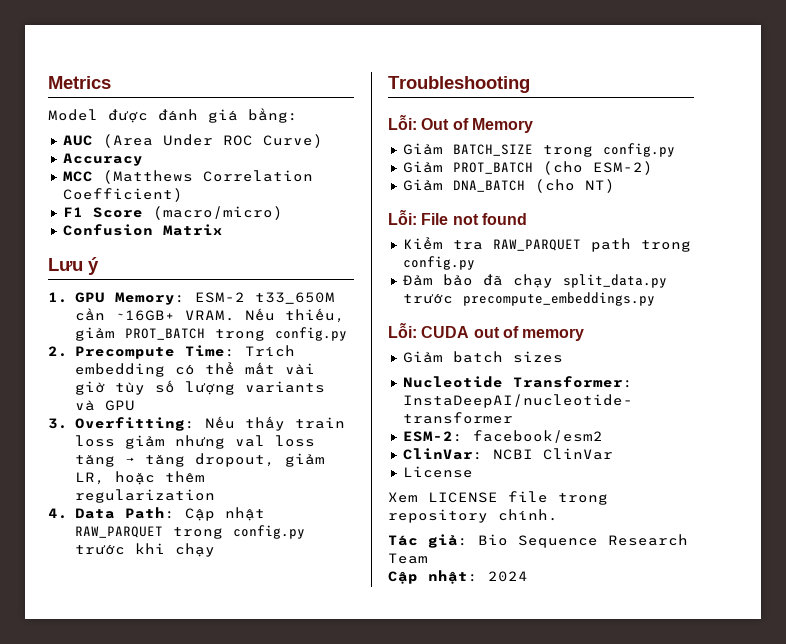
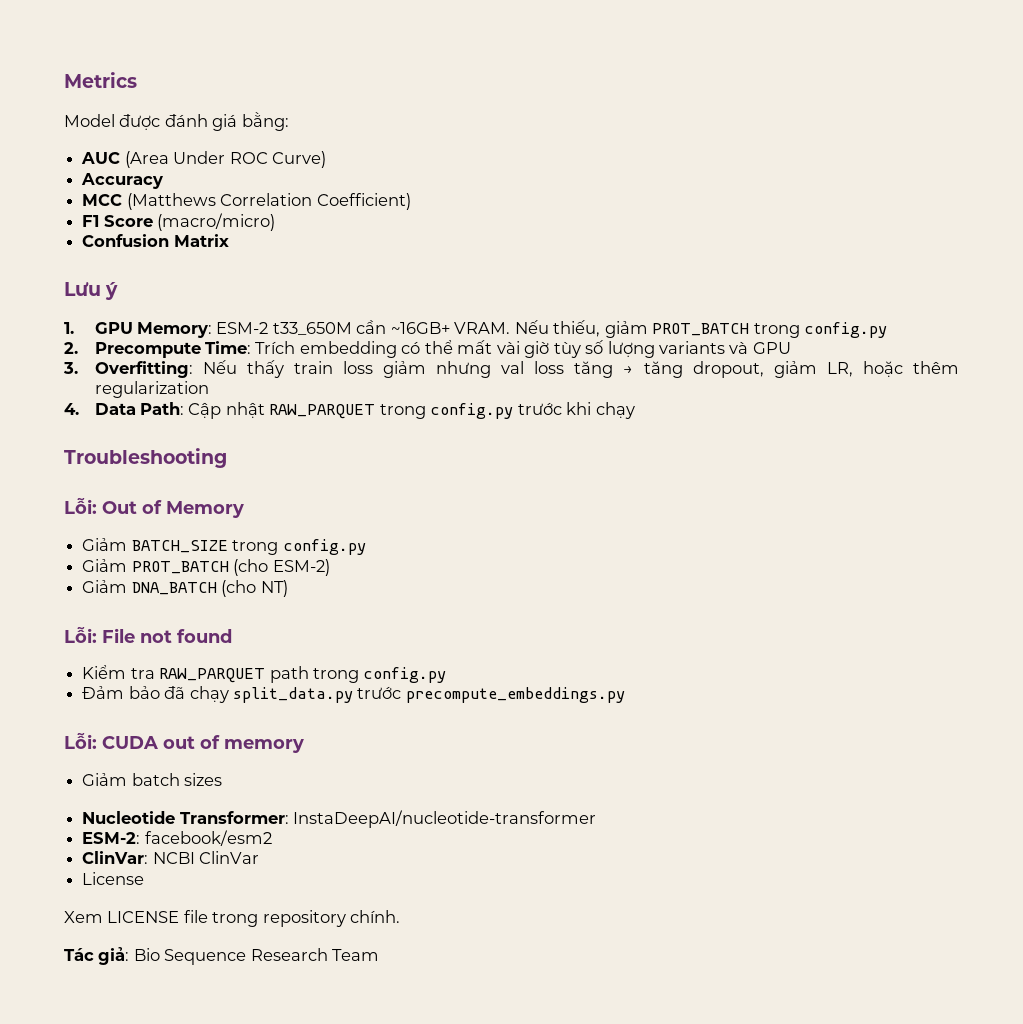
[388,570,528,584] // Cập nhật: 2024 -> (380, 955) none

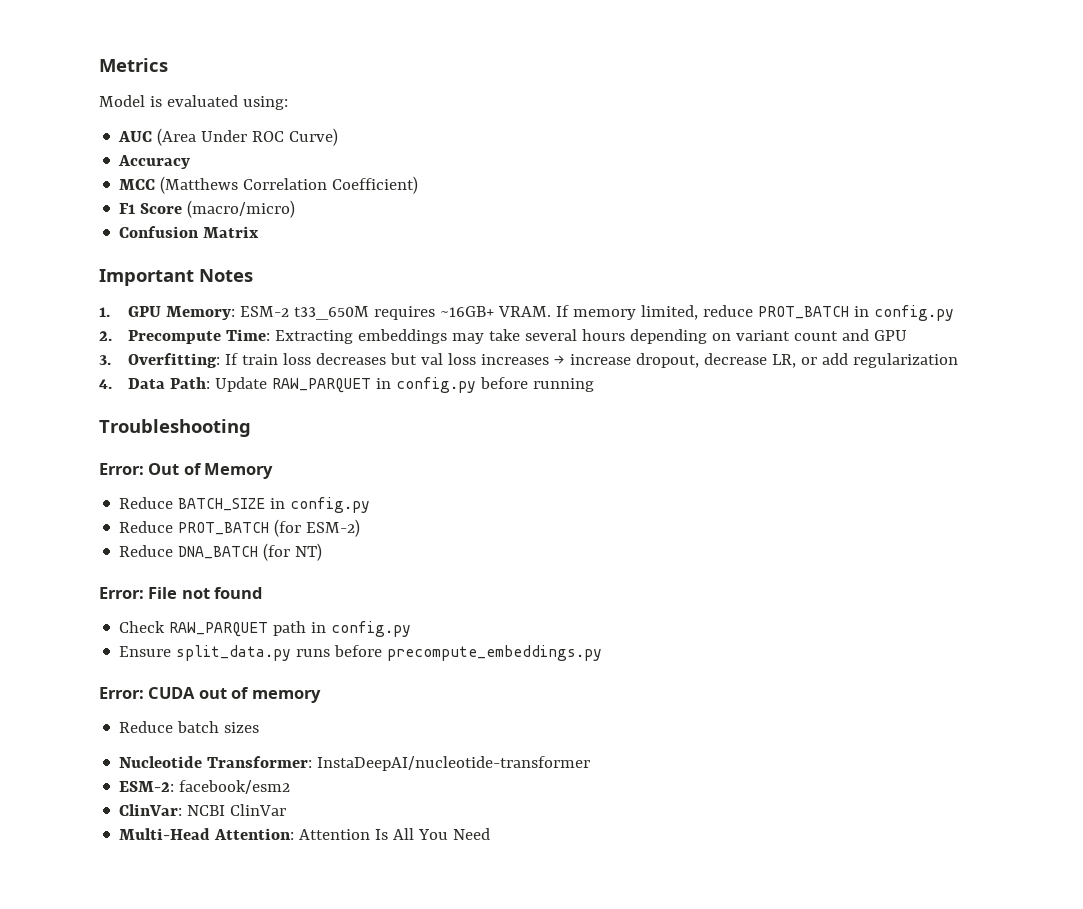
[119,112,289,131] được đánh giá bằng: -> [149,95,288,110] is evaluated using:
[64,282,119,300] Lưu ý -> [99,269,253,286] Important Notes
[356,320,387,334] cần -> [374,306,436,320] requires
[514,320,888,338] [64,340,791,358] [63,360,959,378] [94,381,209,398] [64,402,635,419] Nếu thiếu, giảm PROT_BATCH trong config.py // 2. Precompute Time: Trích embedding có thể mất vài giờ tùy số lượng variants và GPU // 3. Overfitting: Nếu thấy train loss giảm nhưng val loss tăng → tăng dropout, giảm LR, hoặc thêm regularization // 4. Data Path: Cập nhật RAW_PARQUET trong config.py trước khi chạy -> [556,305,955,321] [99,329,908,344] [99,353,959,368] [99,377,595,393] If memory limited, reduce PROT_BATCH in config.py // 2. Precompute Time: Extracting embeddings may take several hours depending on variant count and GPU // 3. Overfitting: If train loss decreases but val loss increases → increase dropout, decrease LR, or add regularization // 4. Data Path: Update RAW_PARQUET in config.py before running
[64,497,97,514] Lỗi: -> [99,463,144,475] Error:
[82,538,366,555] [82,559,330,576] [82,580,257,597] Giảm BATCH_SIZE trong config.py // Giảm PROT_BATCH (cho ESM-2) // Giảm DNA_BATCH (cho -> [119,497,371,513] [119,519,361,537] [119,543,291,561] Reduce BATCH_SIZE in config.py // Reduce PROT_BATCH (for ESM-2) // Reduce DNA_BATCH (for
[64,626,97,643] Lỗi: -> [99,587,144,599] Error:
[82,665,155,679] Kiểm tra -> [119,621,166,633] Check
[312,667,447,683] [82,686,402,703] trong config.py // Đảm bảo đã chạy split_data.py trước -> [311,621,412,637] [119,645,383,661] in config.py // Ensure split_data.py runs before
[64,732,97,749] Lỗi: -> [99,687,144,699] Error:
[82,773,128,786] Giảm -> [119,721,174,733] Reduce
[82,872,145,885] [64,910,401,927] [64,947,380,965] License // Xem LICENSE file trong repository chính. // Tác giả: Bio Sequence Research Team -> [119,828,491,840] Multi-Head Attention: Attention Is All You Need

